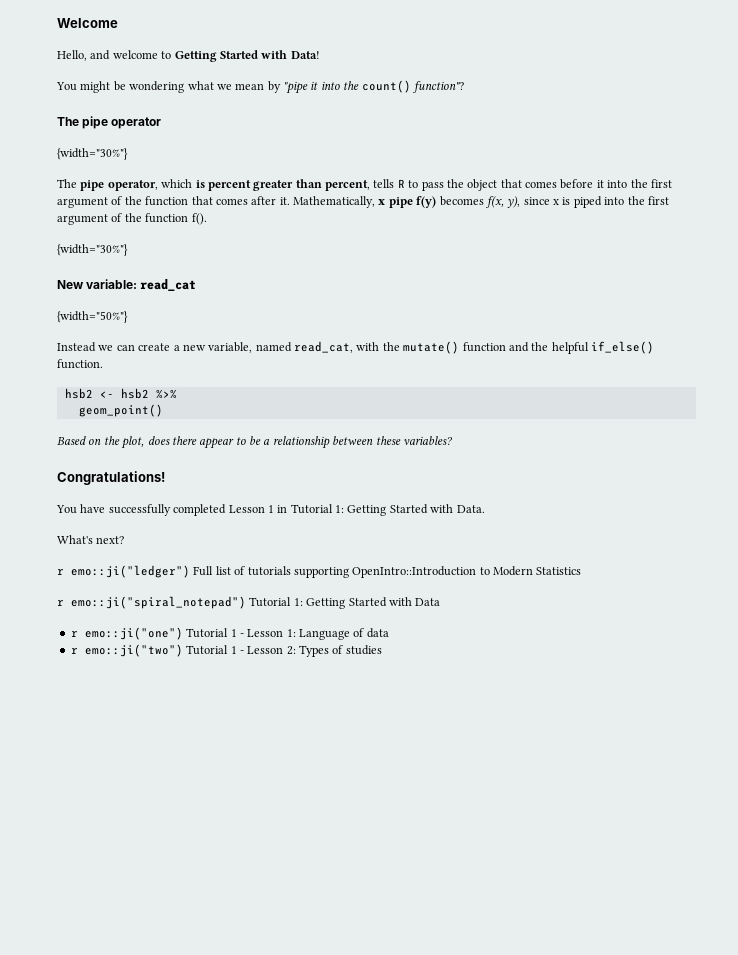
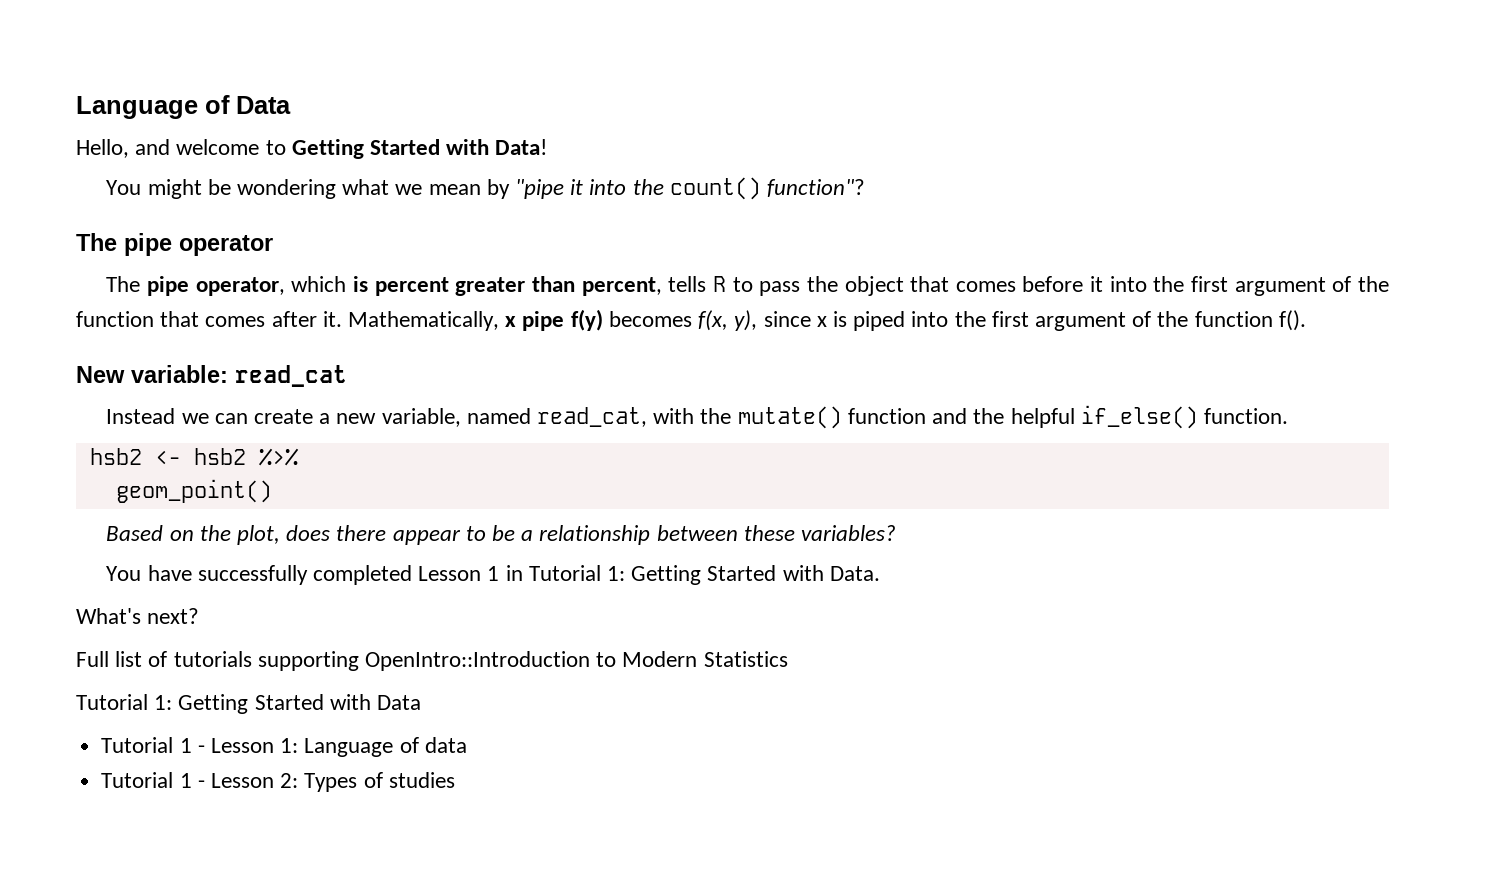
[57,18,118,28] Welcome -> [76,95,291,119] Language of Data
[57,148,128,160] // {width="30%"} -> (273, 245) none
[57,244,128,256] // {width="30%"} -> (1306, 320) none
[57,311,128,323] // {width="50%"} -> (347, 376) none
[57,471,165,485] // Congratulations! -> (897, 533) none
[57,565,190,578] r emo::ji("ledger") -> (200, 616) none
[57,596,246,609] r emo::ji("spiral_notepad") -> (788, 659) none
[70,627,183,640] r emo::ji("one") -> (422, 702) none
[70,644,183,657] r emo::ji("two") -> (467, 745) none

